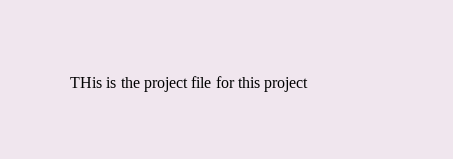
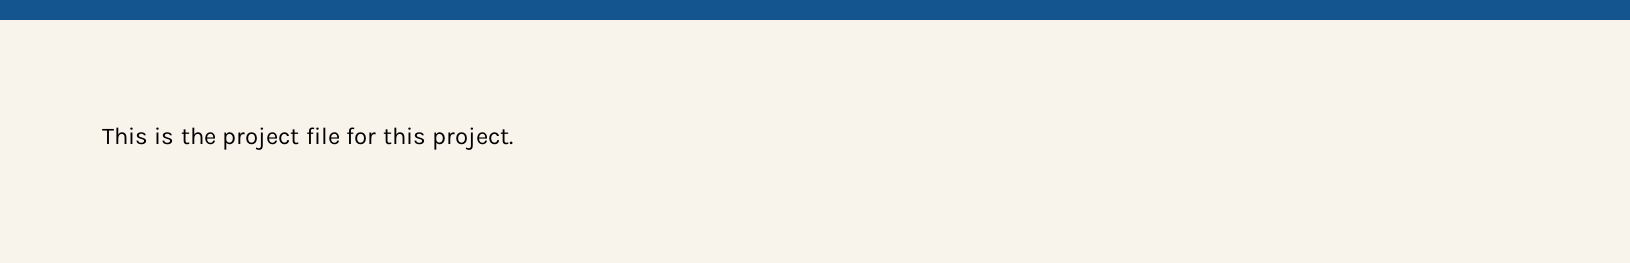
[70,77,102,88] THis -> [102,127,148,145] This
[264,77,309,92] project -> [432,127,514,150] project.

